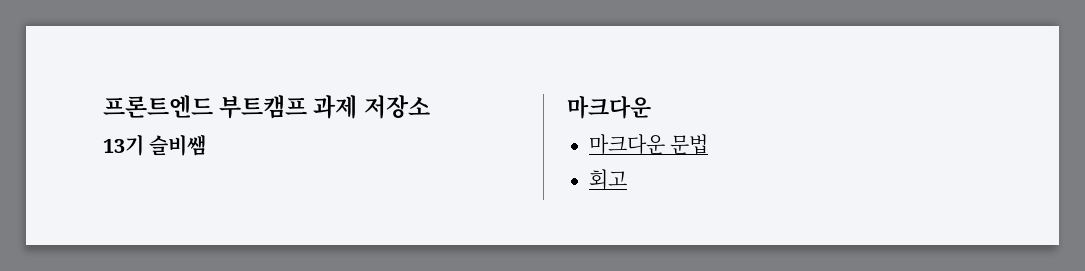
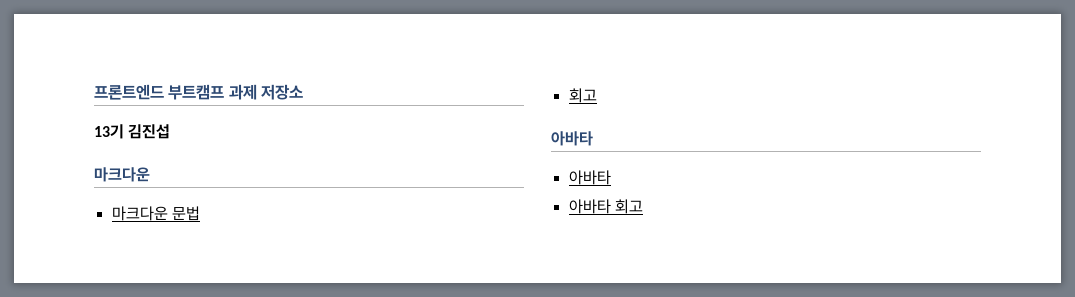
[149,134,207,156] 슬비쌤 -> [128,124,171,139] 김진섭
(627, 179) none -> [551,131,593,146] [568,170,611,185] [568,199,643,214] // 아바타 // 아바타 // 아바타 회고

